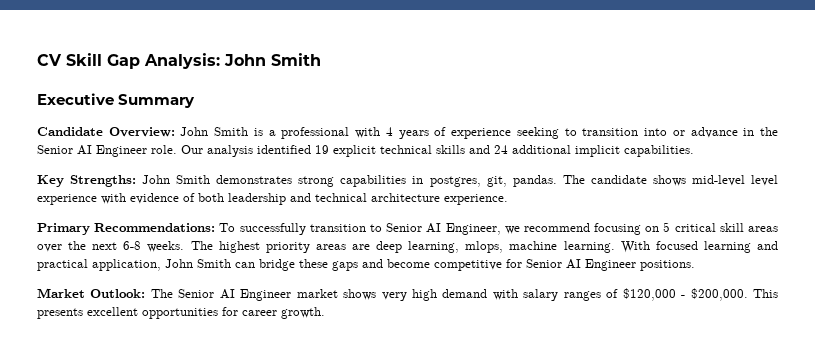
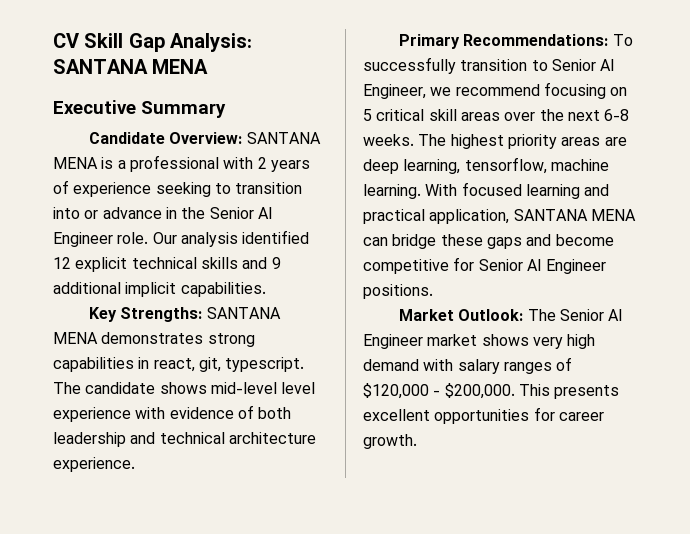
[224,53,321,66] John Smith -> [53,59,209,74] SANTANA MENA
[180,127,249,136] John Smith -> [246,132,321,144] [53,157,98,169] SANTANA MENA
[385,127,393,136] 4 -> [257,157,267,169] 2
[315,145,329,154] 19 -> [53,257,71,269] 12
[494,145,508,154] 24 -> [271,257,281,269] 9
[142,175,211,184] John Smith -> [206,307,281,319] [53,332,98,344] SANTANA MENA
[429,175,557,187] postgres, git, pandas. -> [153,357,305,372] react, git, typescript.
[465,241,504,253] mlops, -> [464,157,547,174] tensorflow,
[165,259,231,268] John Smith -> [513,209,636,221] SANTANA MENA

